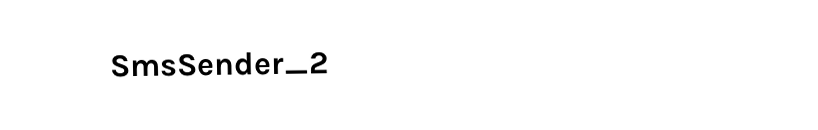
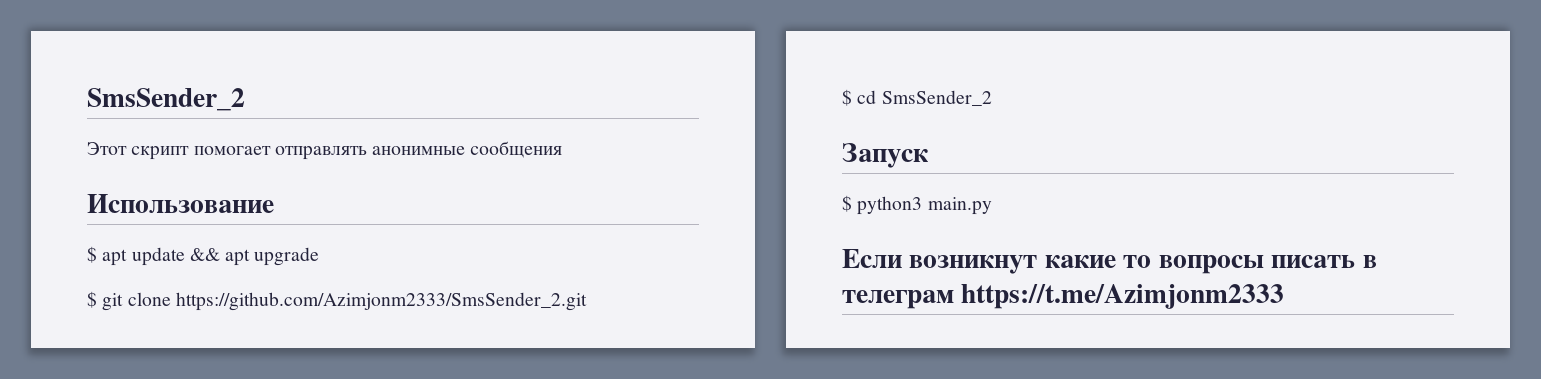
[109,51,329,78] SmsSender_2 -> [87,88,245,111] [87,141,563,160] [87,194,274,213] [87,246,320,266] [87,291,587,311] [842,89,992,106] [842,143,928,168] [842,195,992,215] [842,249,1377,274] [842,284,1285,309] SmsSender_2 // Этот скрипт помогает отправлять анонимные сообщения // Использование // $ apt update && apt upgrade // $ git clone https://github.com/Azimjonm2333/SmsSender_2.git // $ cd SmsSender_2 // Запуск // $ python3 main.py // Если возникнут какие то вопросы писать в телеграм https://t.me/Azimjonm2333

